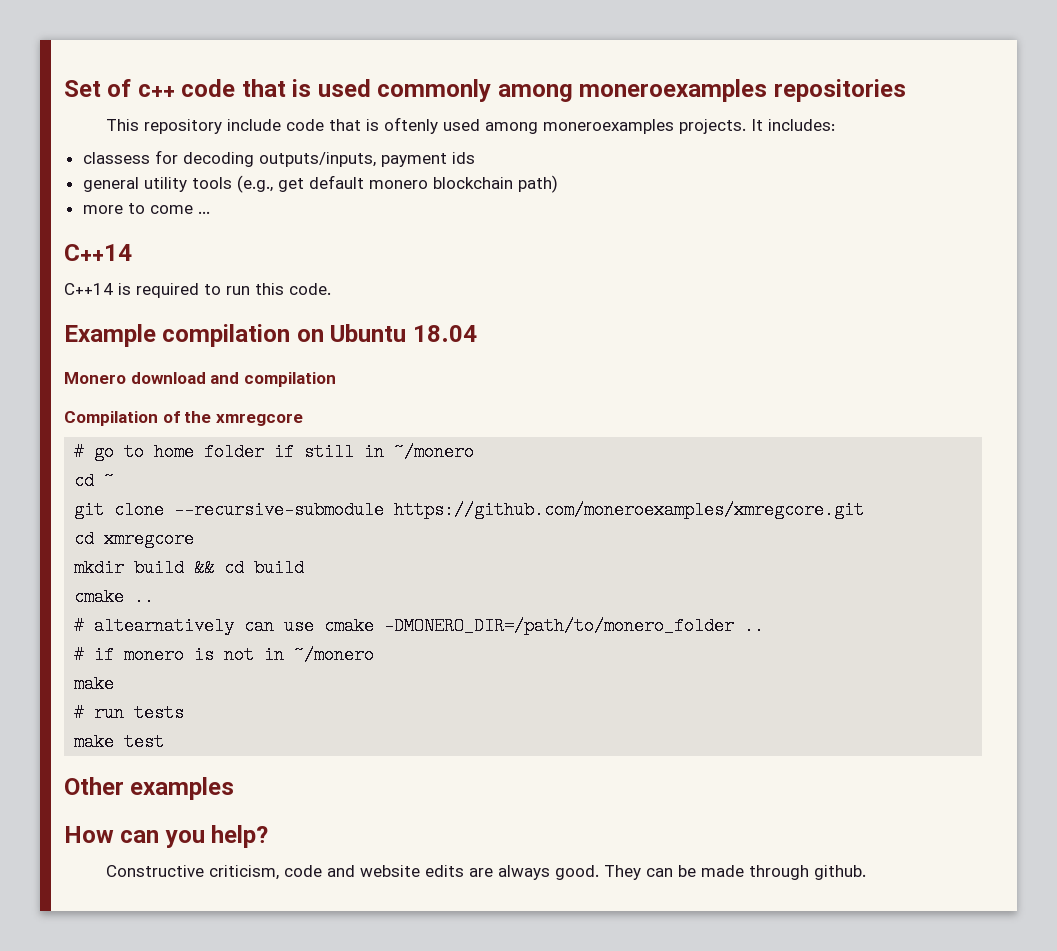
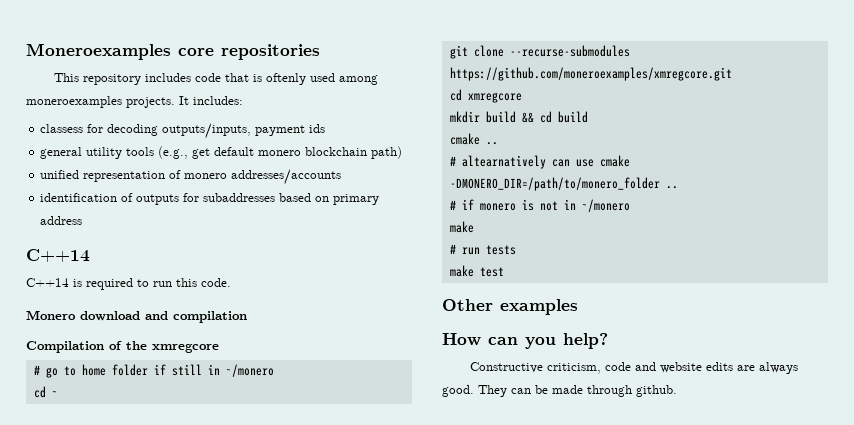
[64,79,768,102] Set of c++ code that is used commonly among moneroexamples -> [26,43,214,60] Moneroexamples core
[226,119,281,131] include -> [144,73,191,82] includes
[82,203,210,214] more to come ... -> [40,169,342,185] [40,193,380,205] [40,216,83,225] unified representation of monero addresses/accounts // identification of outputs for subaddresses based on primary address
[64,324,477,347] // Example compilation on Ubuntu 18.04 -> (231, 282) none
[174,501,385,519] --recursive-submodule -> [509,45,630,57] --recurse-submodules

